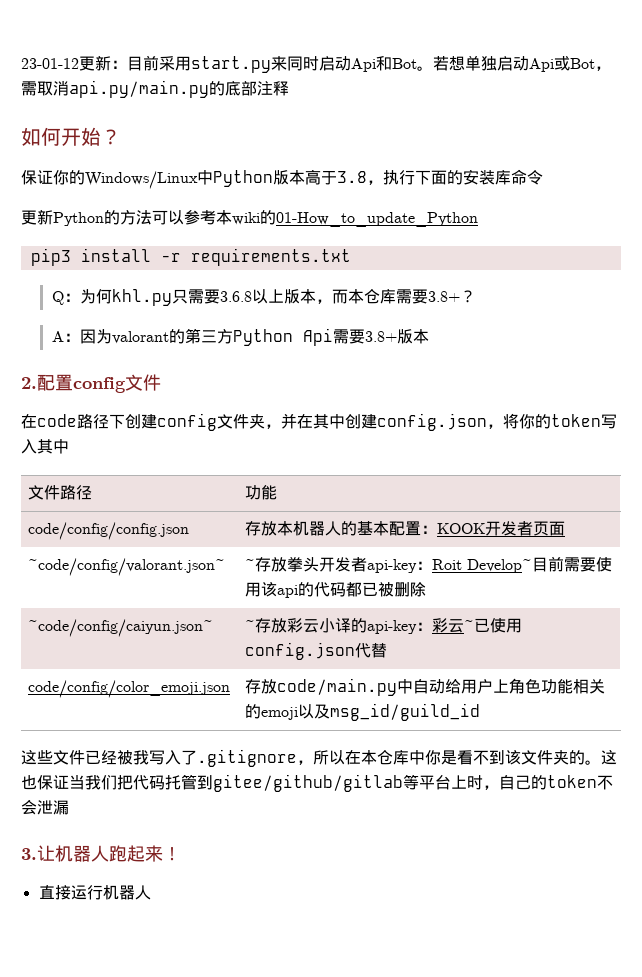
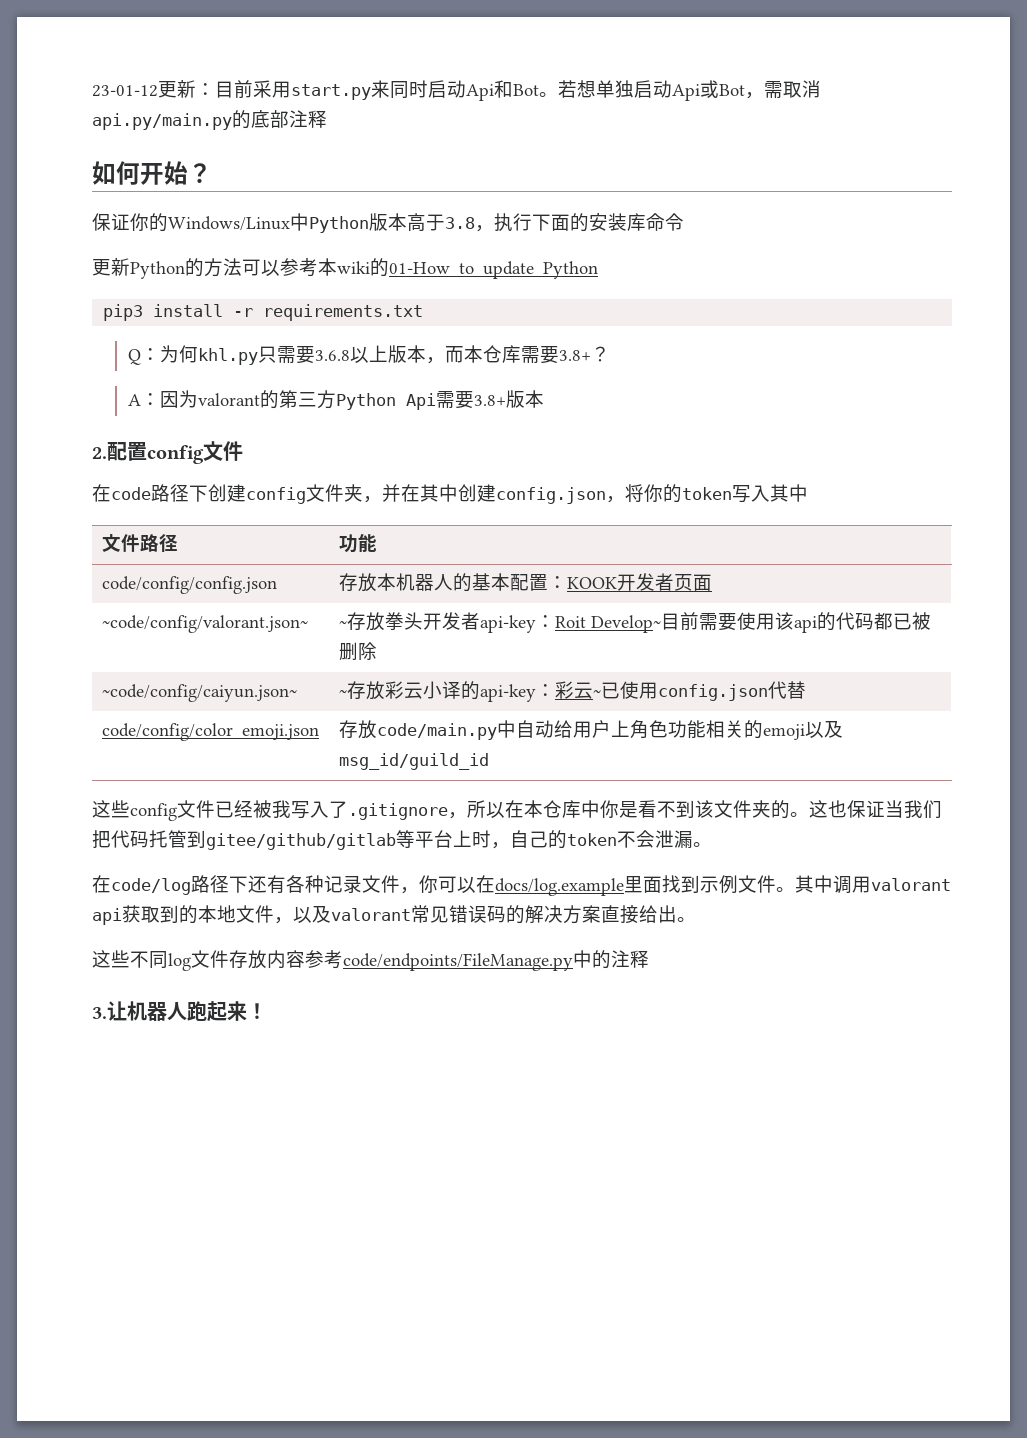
(53, 757) none -> [130,803,177,821] config
(69, 807) none -> [693,842,712,847] [92,875,951,896] [92,905,696,925] [92,950,649,971] 。 // 在code/log路径下还有各种记录文件，你可以在docs/log.example里面找到示例文件。其中调用valorant api获取到的本地文件，以及valorant常见错误码的解决方案直接给出。 // 这些不同log文件存放内容参考code/endpoints/FileManage.py中的注释
[38,885,151,900] // 直接运行机器人 -> (267, 1011) none

